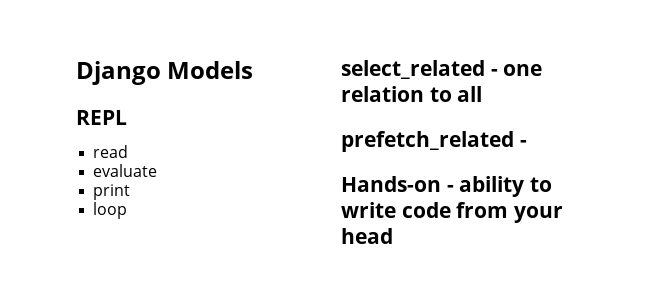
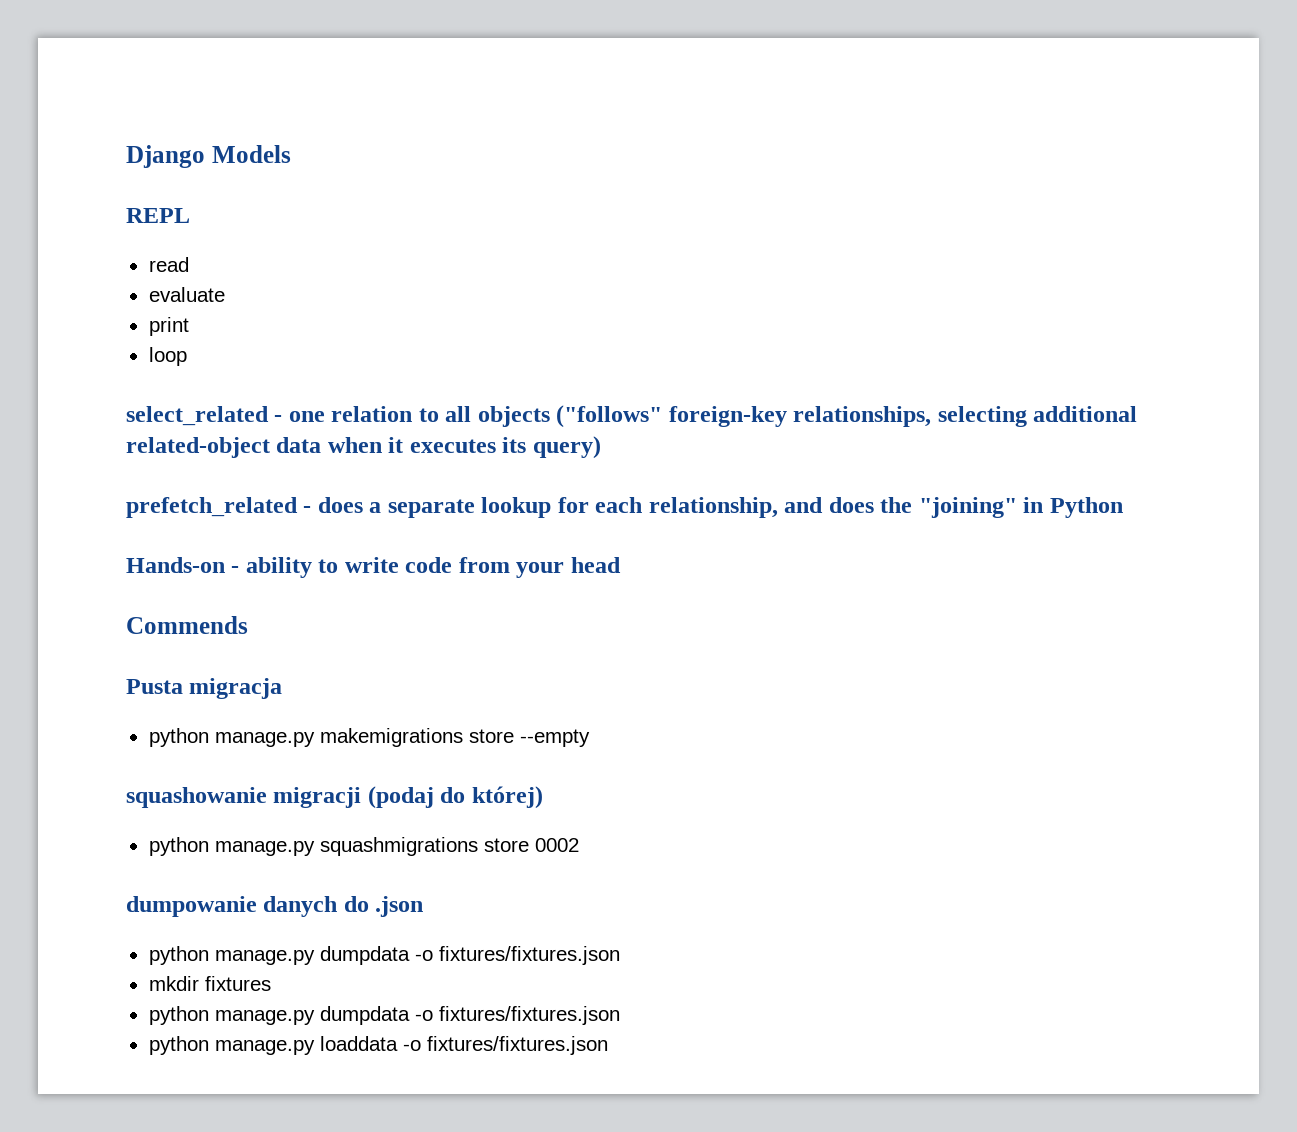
[341,131,527,152] // prefetch_related - -> [477,405,1138,428] [126,436,601,459] [126,497,1123,518] objects ("follows" foreign-key relationships, selecting additional related-object data when it executes its query) // prefetch_related - does a separate lookup for each relationship, and does the "joining" in Python
(393, 236) none -> [126,616,248,634] [126,678,283,699] [148,728,590,747] [126,786,543,809] [148,837,579,856] [126,896,424,917] [148,946,620,965] [148,976,271,991] [148,1006,620,1025] [148,1036,608,1055] // Commends // Pusta migracja // python manage.py makemigrations store --empty // squashowanie migracji (podaj do której) // python manage.py squashmigrations store 0002 // dumpowanie danych do .json // python manage.py dumpdata -o fixtures/fixtures.json // mkdir fixtures // python manage.py dumpdata -o fixtures/fixtures.json // python manage.py loaddata -o fixtures/fixtures.json

